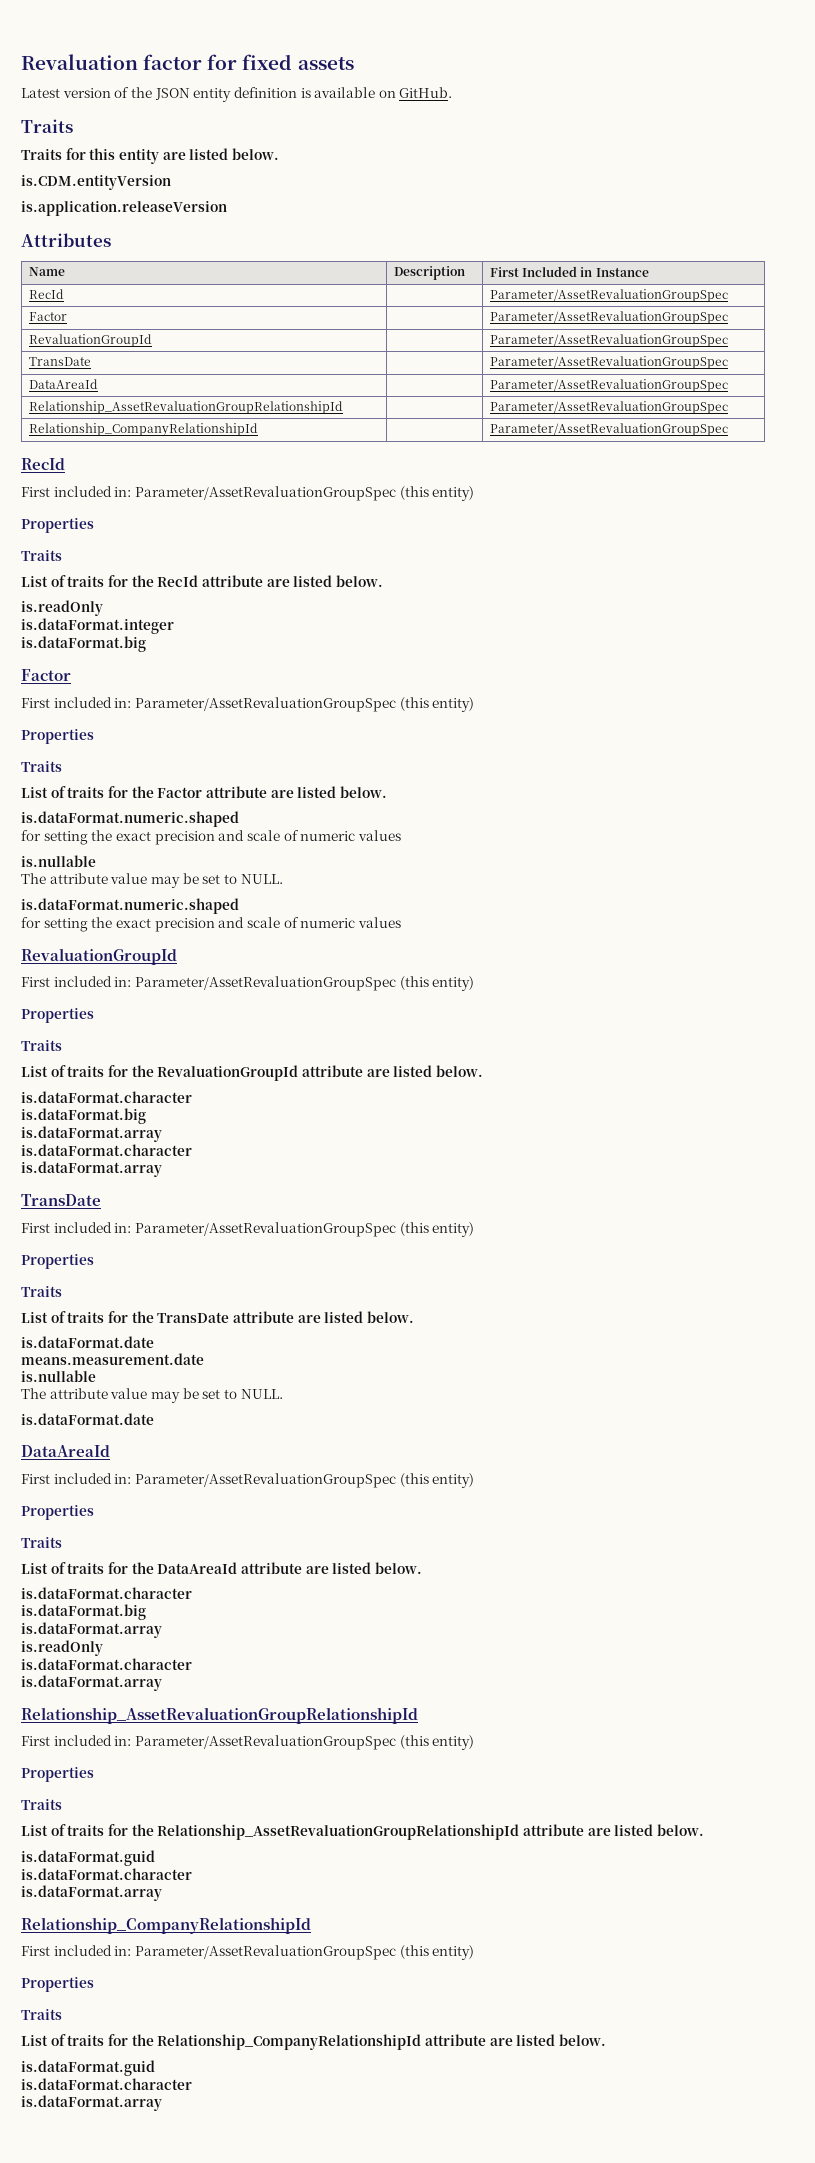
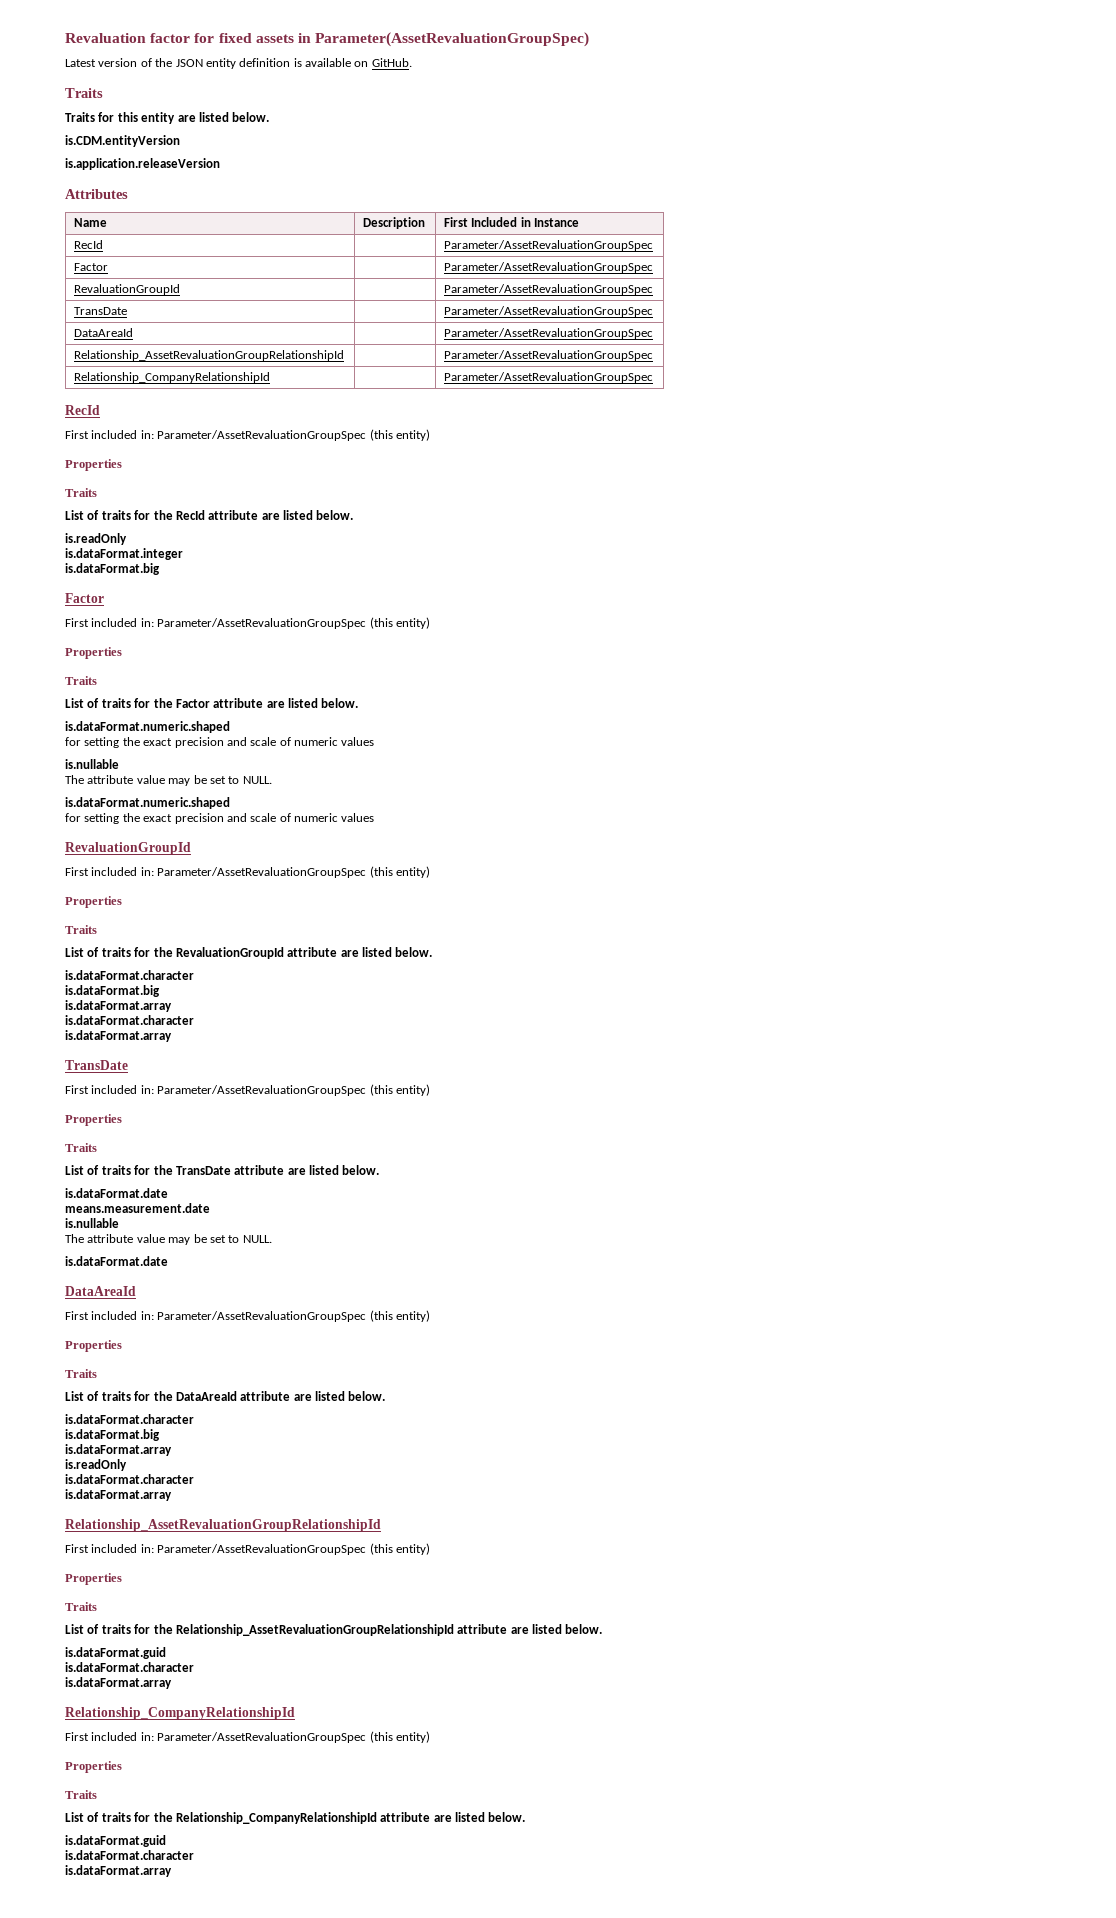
(354, 63) none -> [297,32,590,47] in Parameter(AssetRevaluationGroupSpec)

